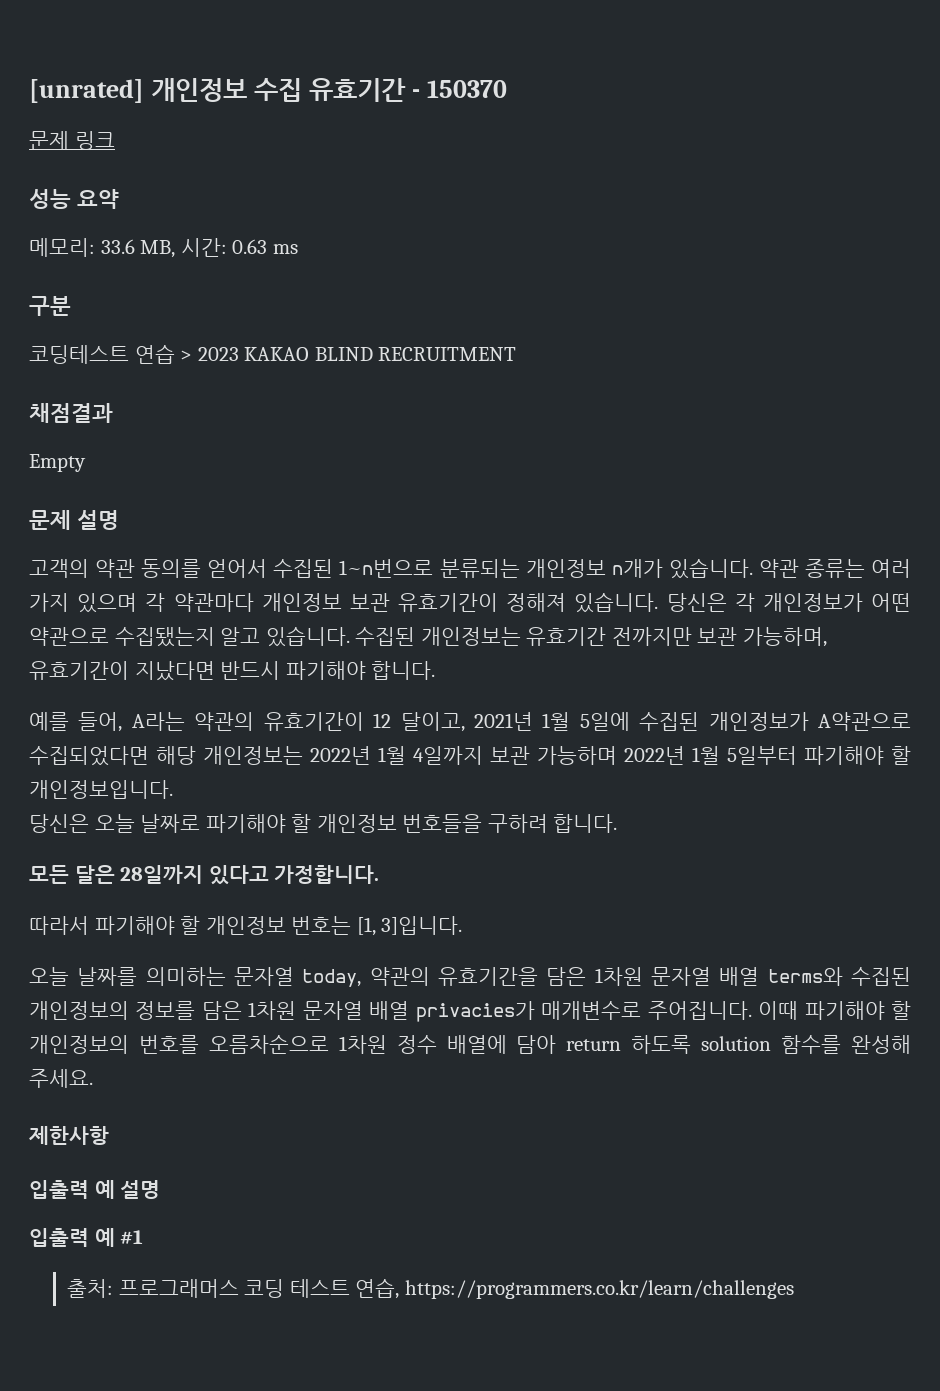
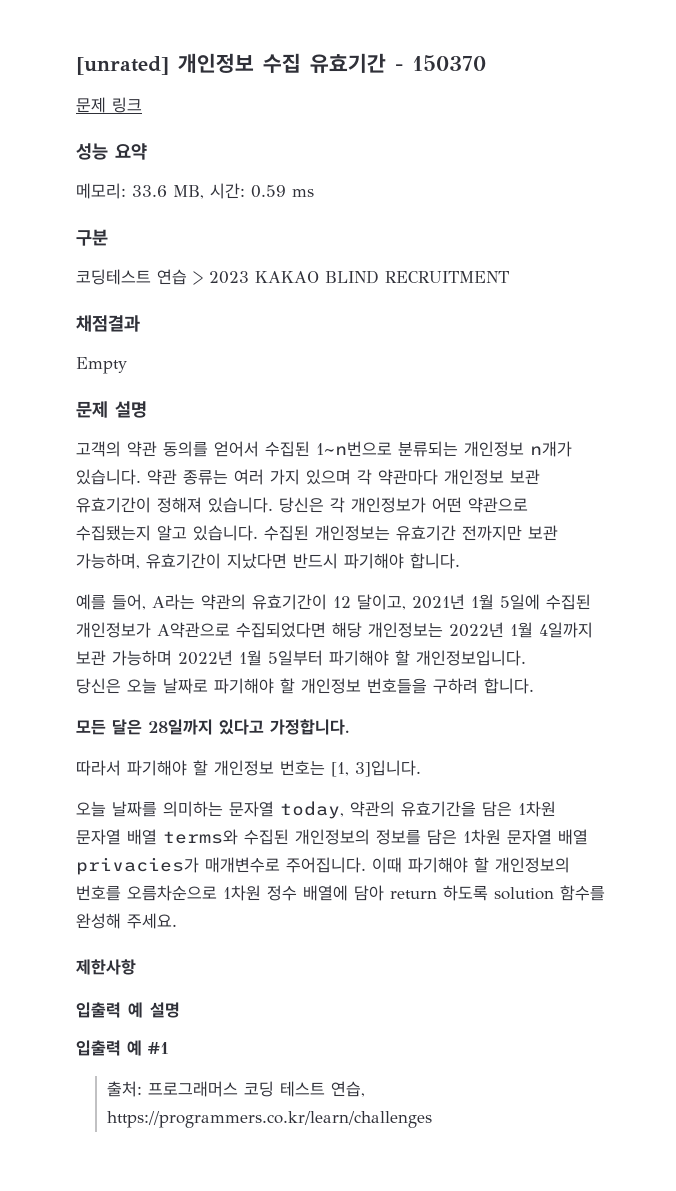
[232,239,268,254] 0.63 -> [251,185,286,198] 0.59

